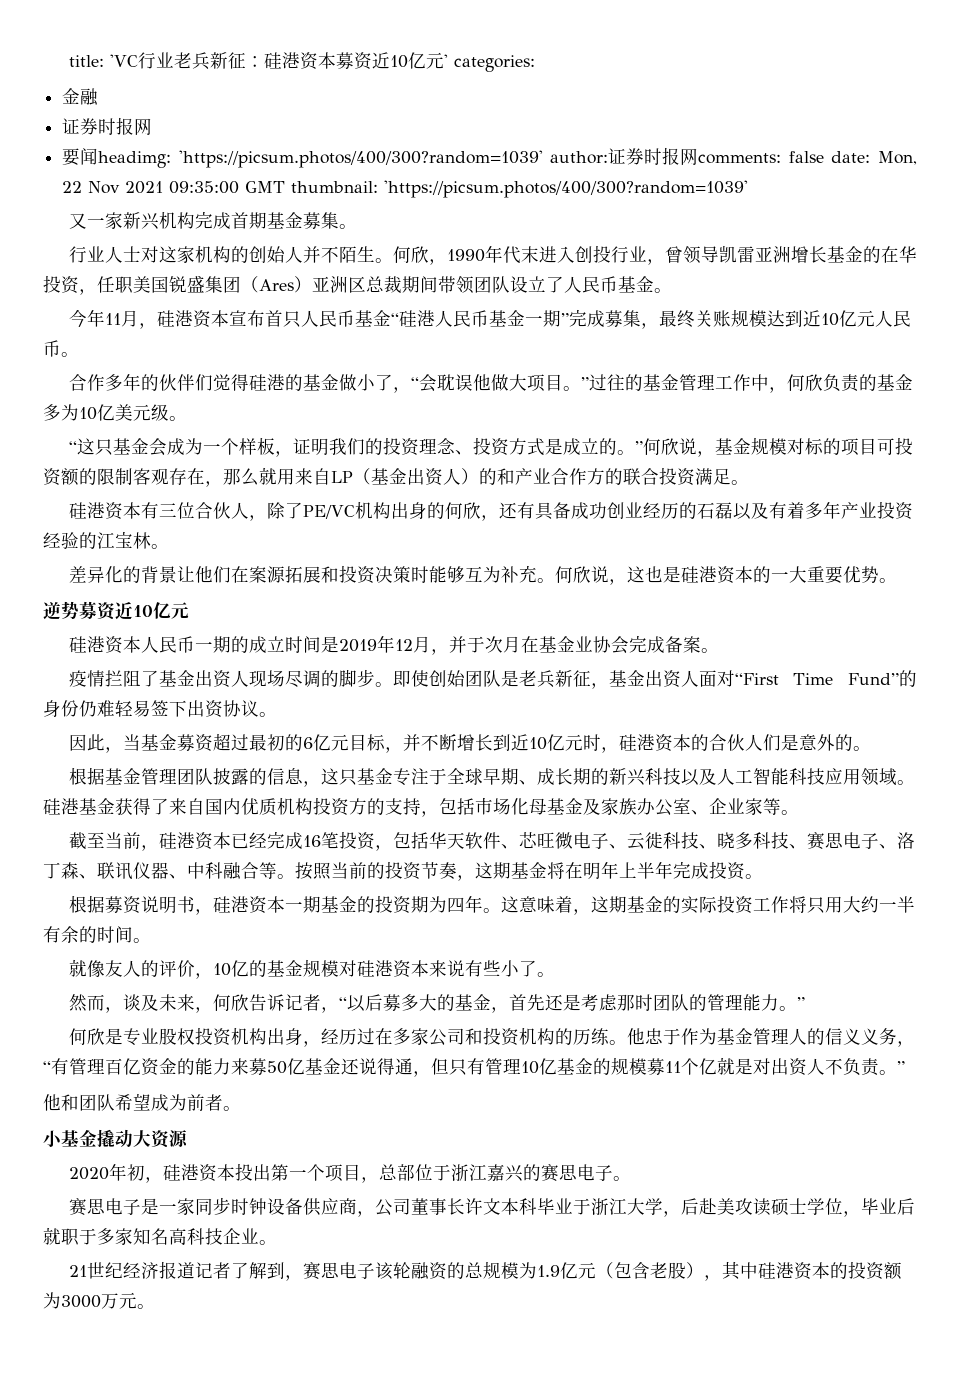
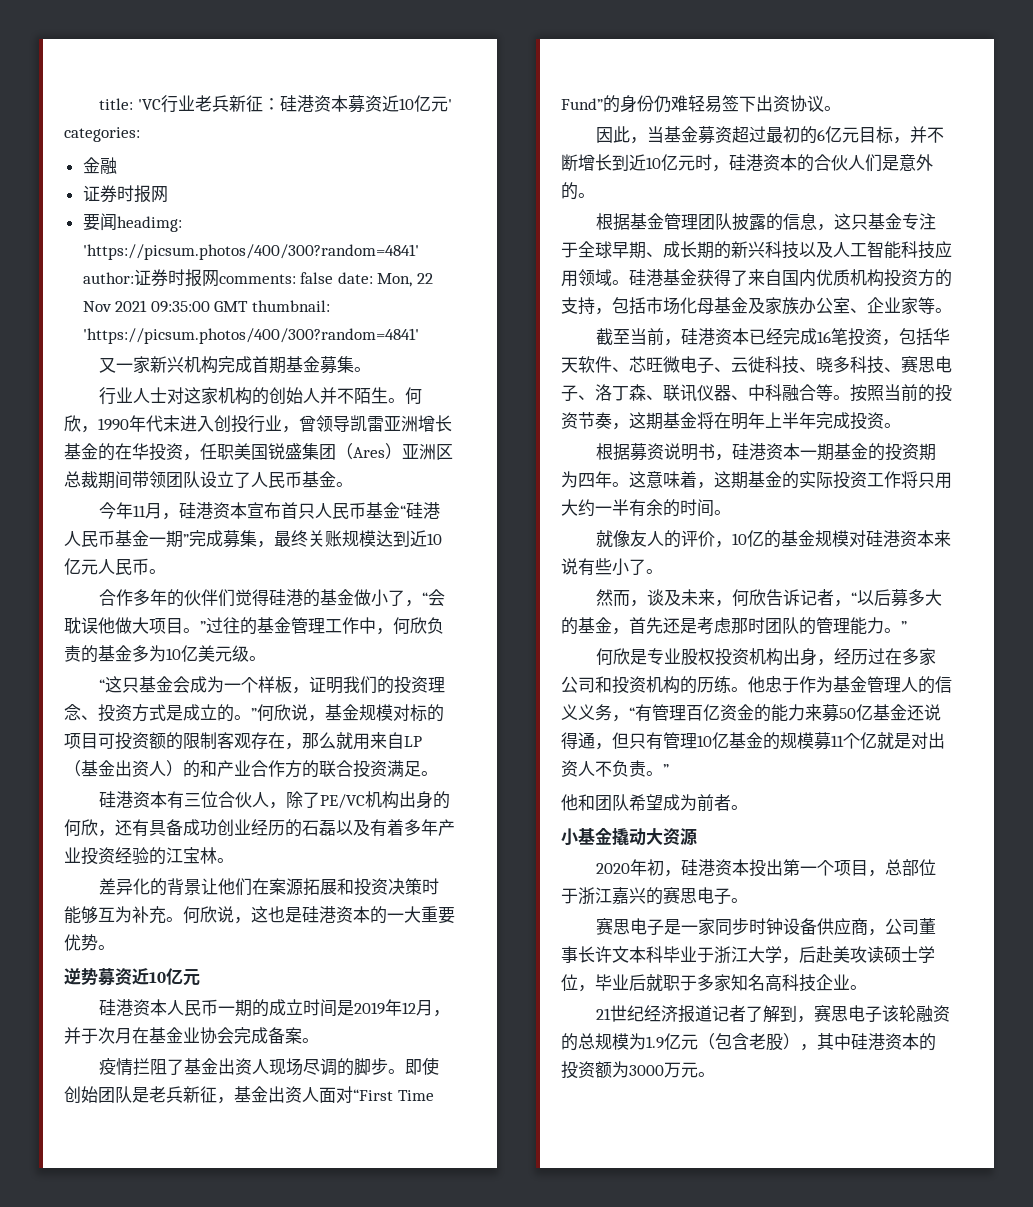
[178,150,543,168] 'https://picsum.photos/400/300?random=1039' -> [82,244,419,260] 'https://picsum.photos/400/300?random=4841'
[384,180,749,198] 'https://picsum.photos/400/300?random=1039' -> [82,328,419,344] 'https://picsum.photos/400/300?random=4841'

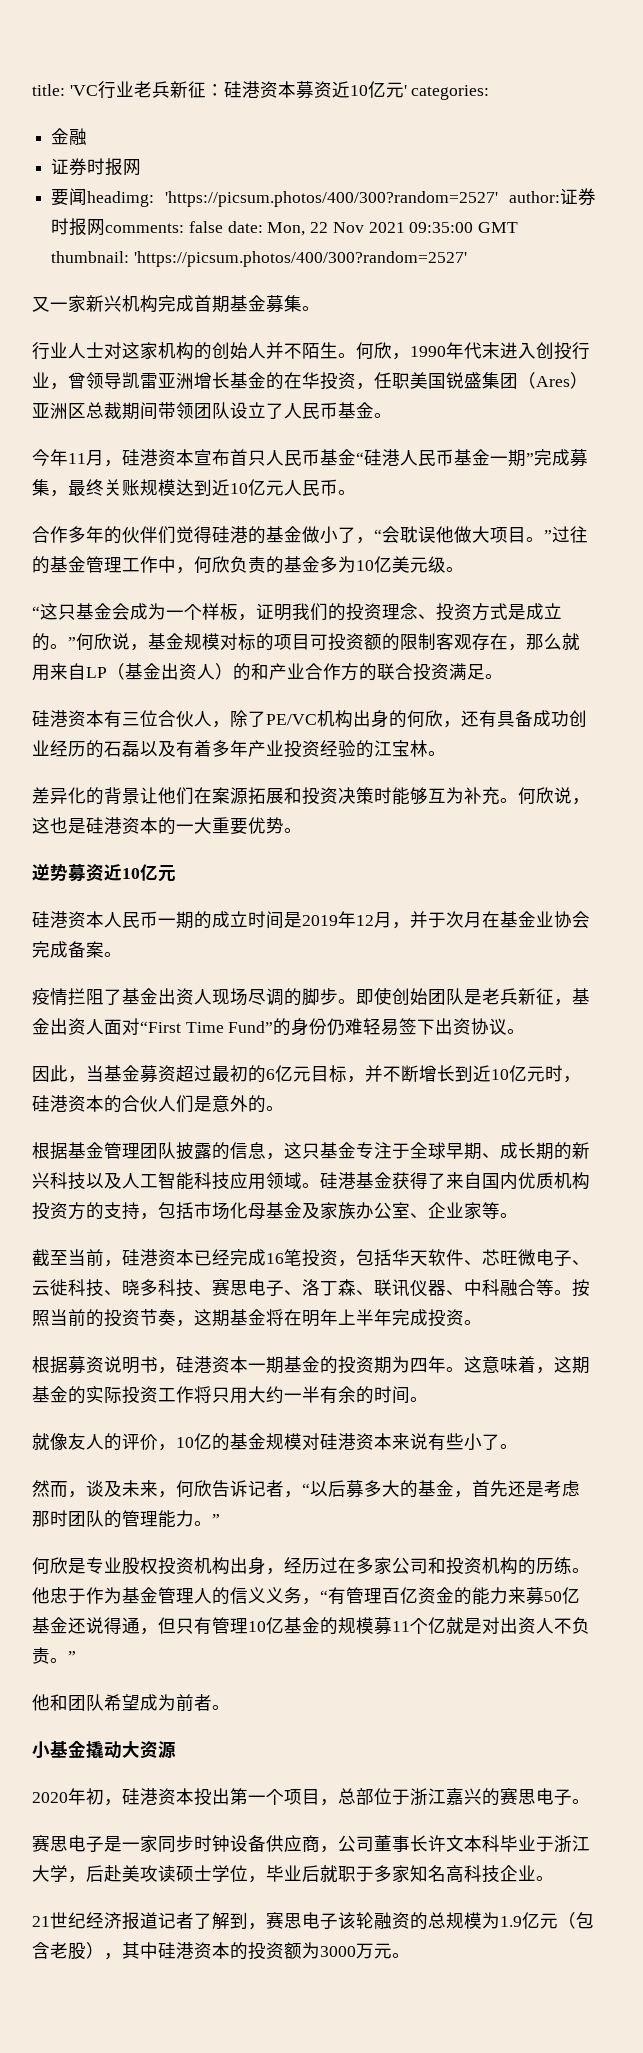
[82,244,419,260] 'https://picsum.photos/400/300?random=4841' -> [165,191,499,207] 'https://picsum.photos/400/300?random=2527'
[82,328,419,344] 'https://picsum.photos/400/300?random=4841' -> [133,251,467,267] 'https://picsum.photos/400/300?random=2527'

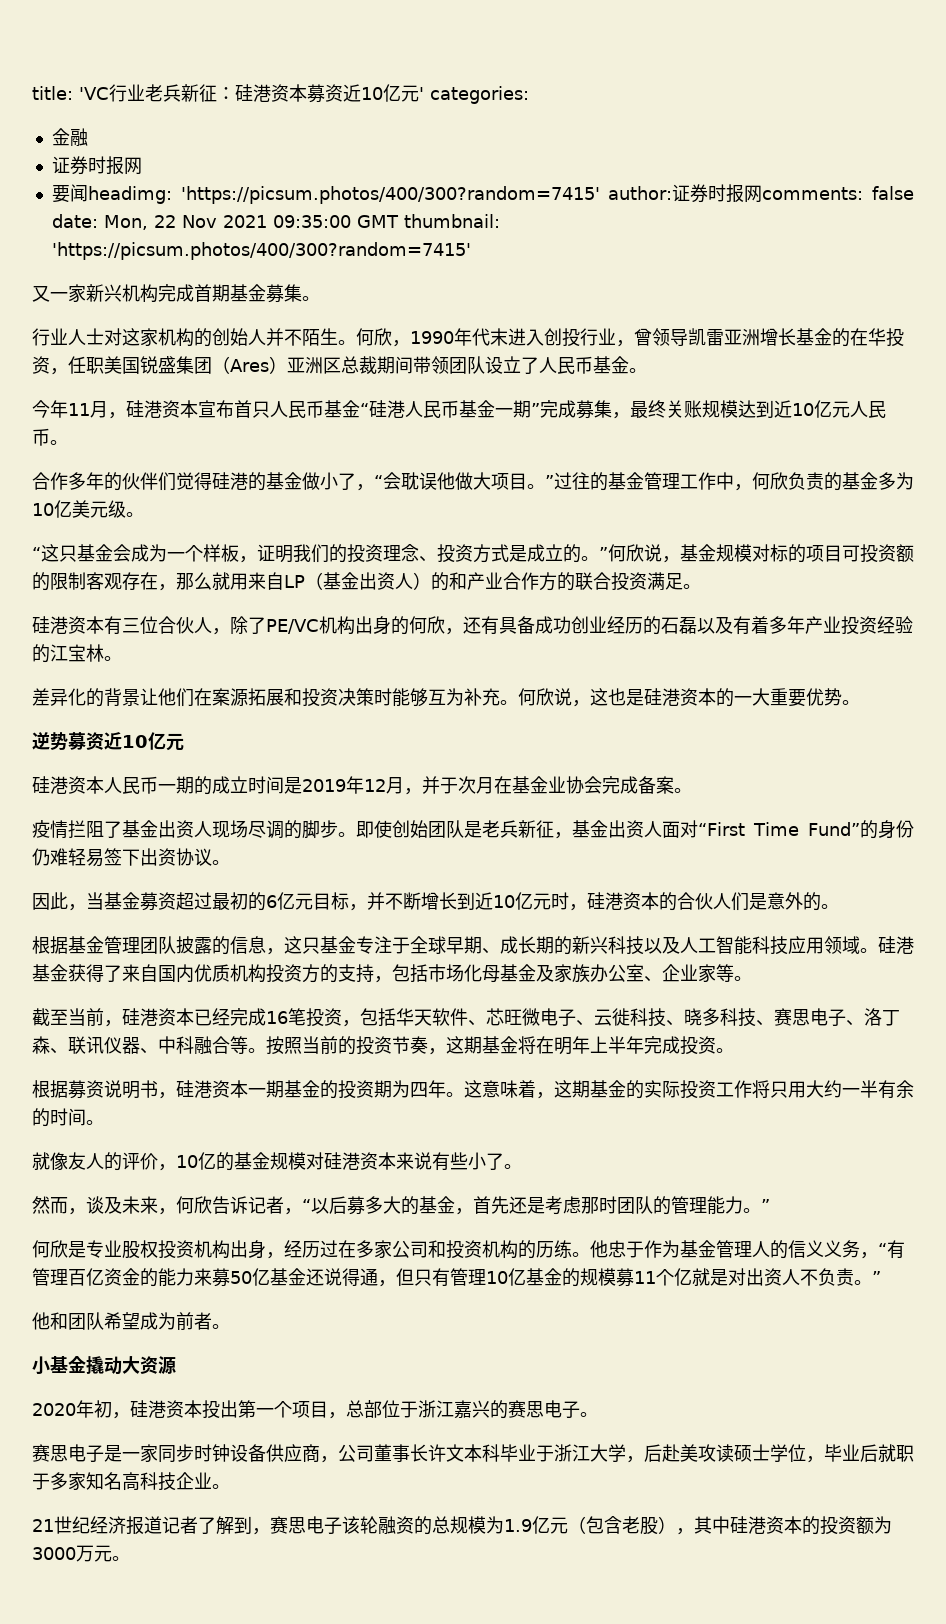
[165,191,499,207] 'https://picsum.photos/400/300?random=2527' -> [180,186,600,204] 'https://picsum.photos/400/300?random=7415'
[133,251,467,267] 'https://picsum.photos/400/300?random=2527' -> [51,242,471,260] 'https://picsum.photos/400/300?random=7415'

